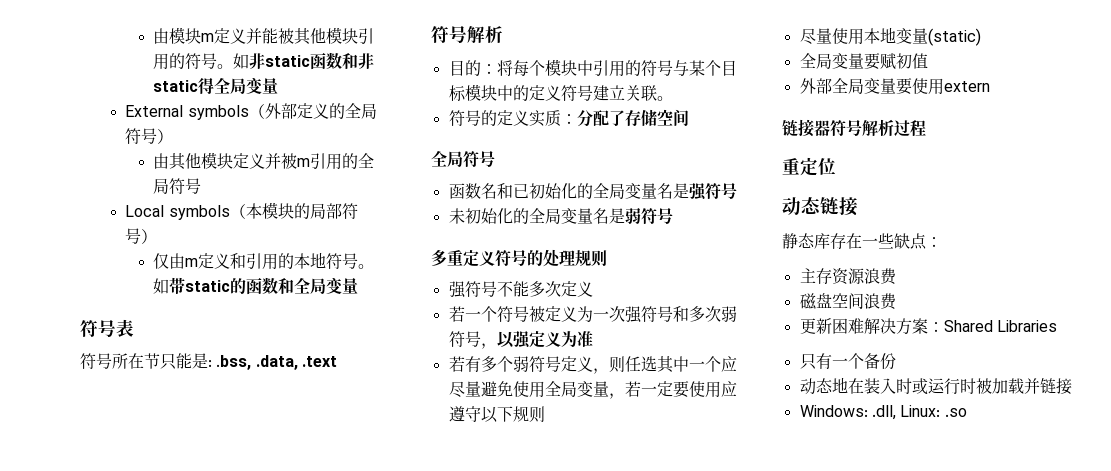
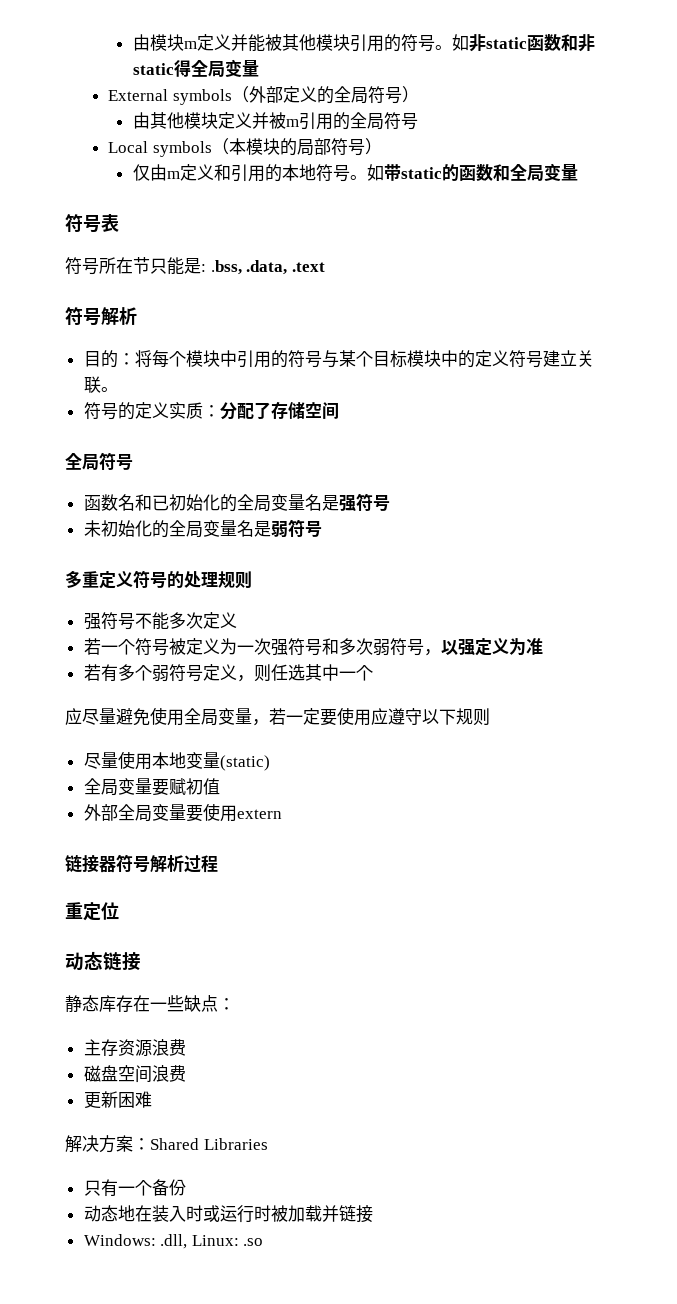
(721, 364) none -> (373, 673) //
(864, 326) none -> (152, 1099) //

